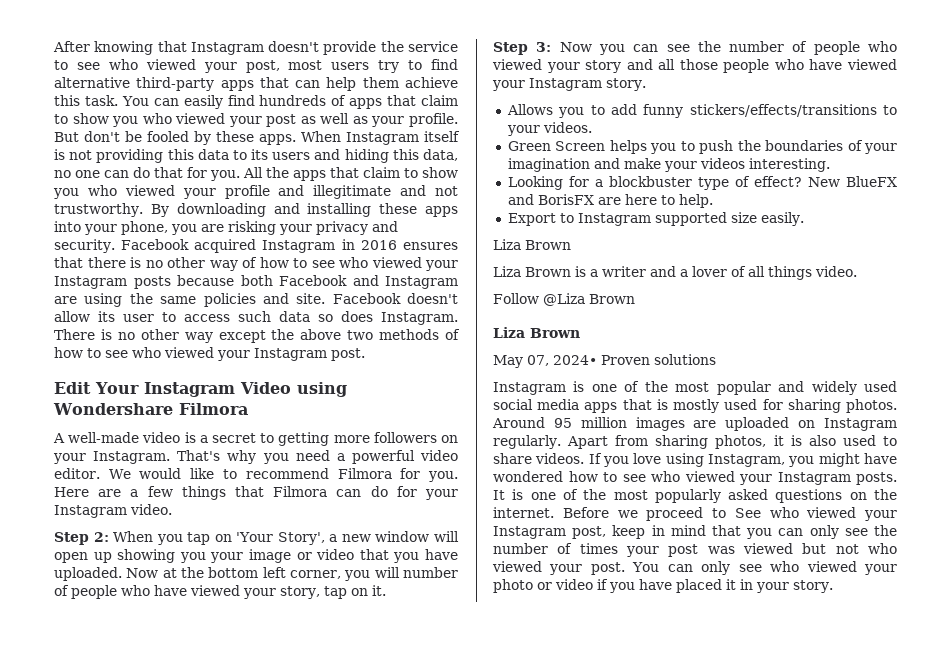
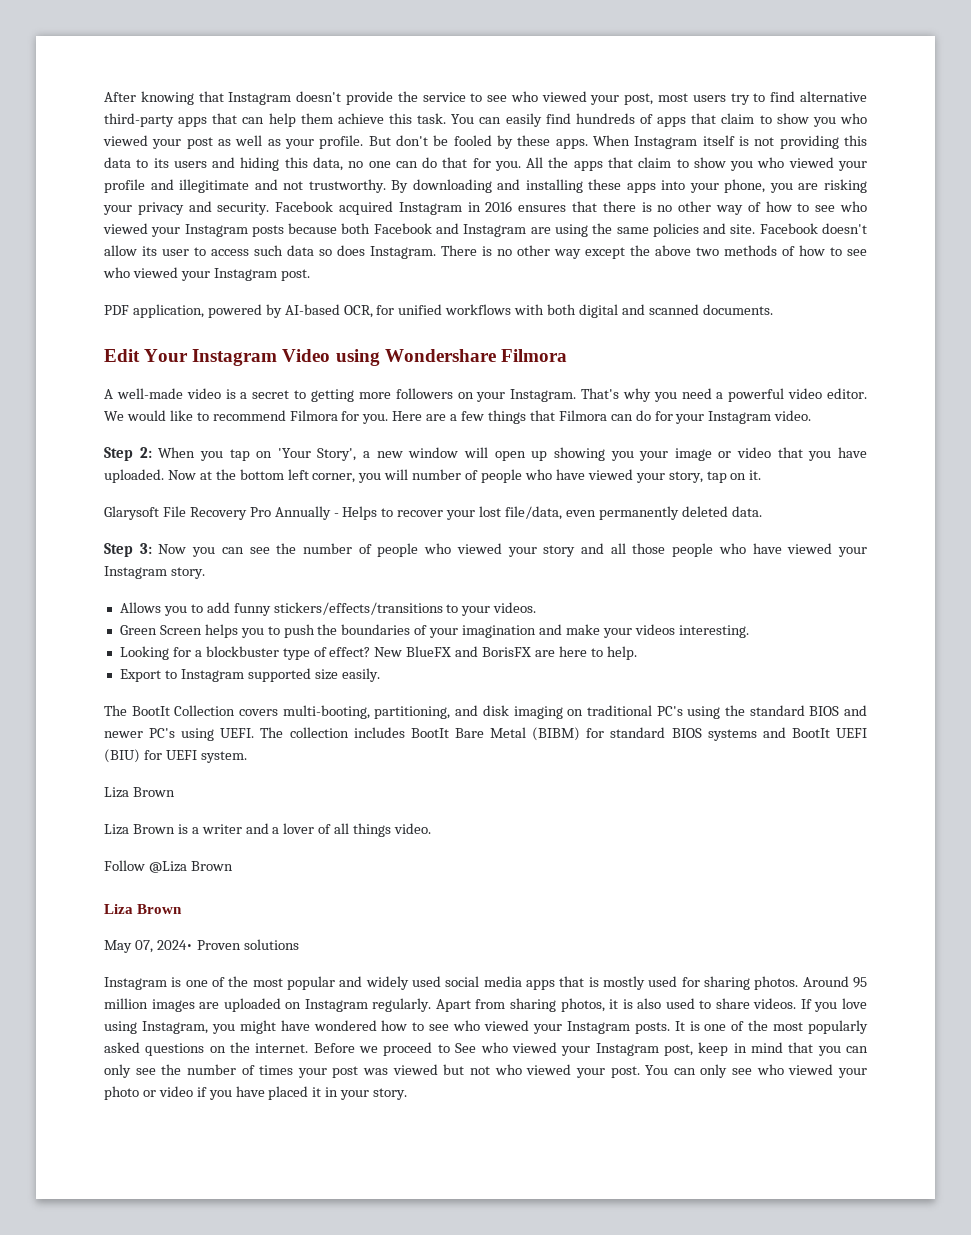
(365, 354) none -> [104,304,773,318] // PDF application, powered by AI-based OCR, for unified workflows with both digital and scanned documents.
(386, 590) none -> [104,506,762,520] // Glarysoft File Recovery Pro Annually - Helps to recover your lost file/data, even permanently deleted data.
(804, 219) none -> [104,705,867,719] [104,727,868,741] [104,749,247,763] // The BootIt Collection covers multi-booting, partitioning, and disk imaging on traditional PC's using the standard BIOS and newer PC's using UEFI. The collection includes BootIt Bare Metal (BIBM) for standard BIOS systems and BootIt UEFI (BIU) for UEFI system.

